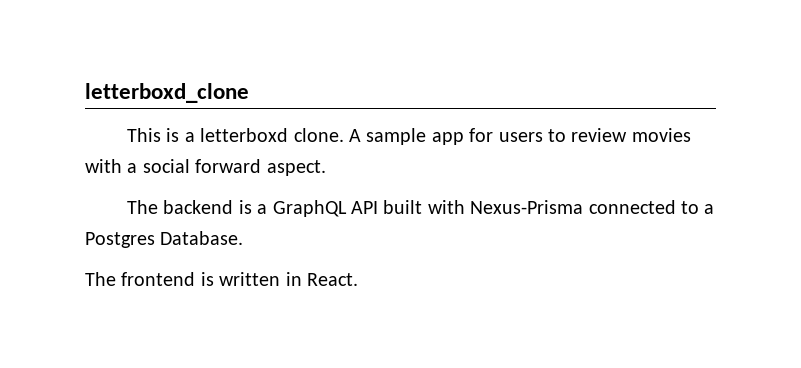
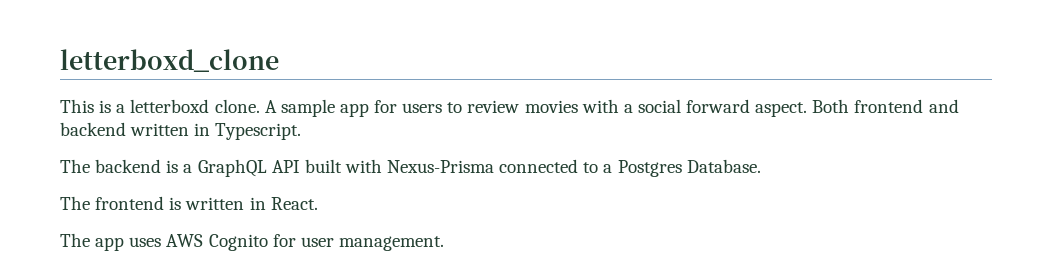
(326, 168) none -> [812,99,959,113] [60,122,302,140] Both frontend and backend written in Typescript.
(358, 279) none -> [60,233,444,251] // The app uses AWS Cognito for user management.

